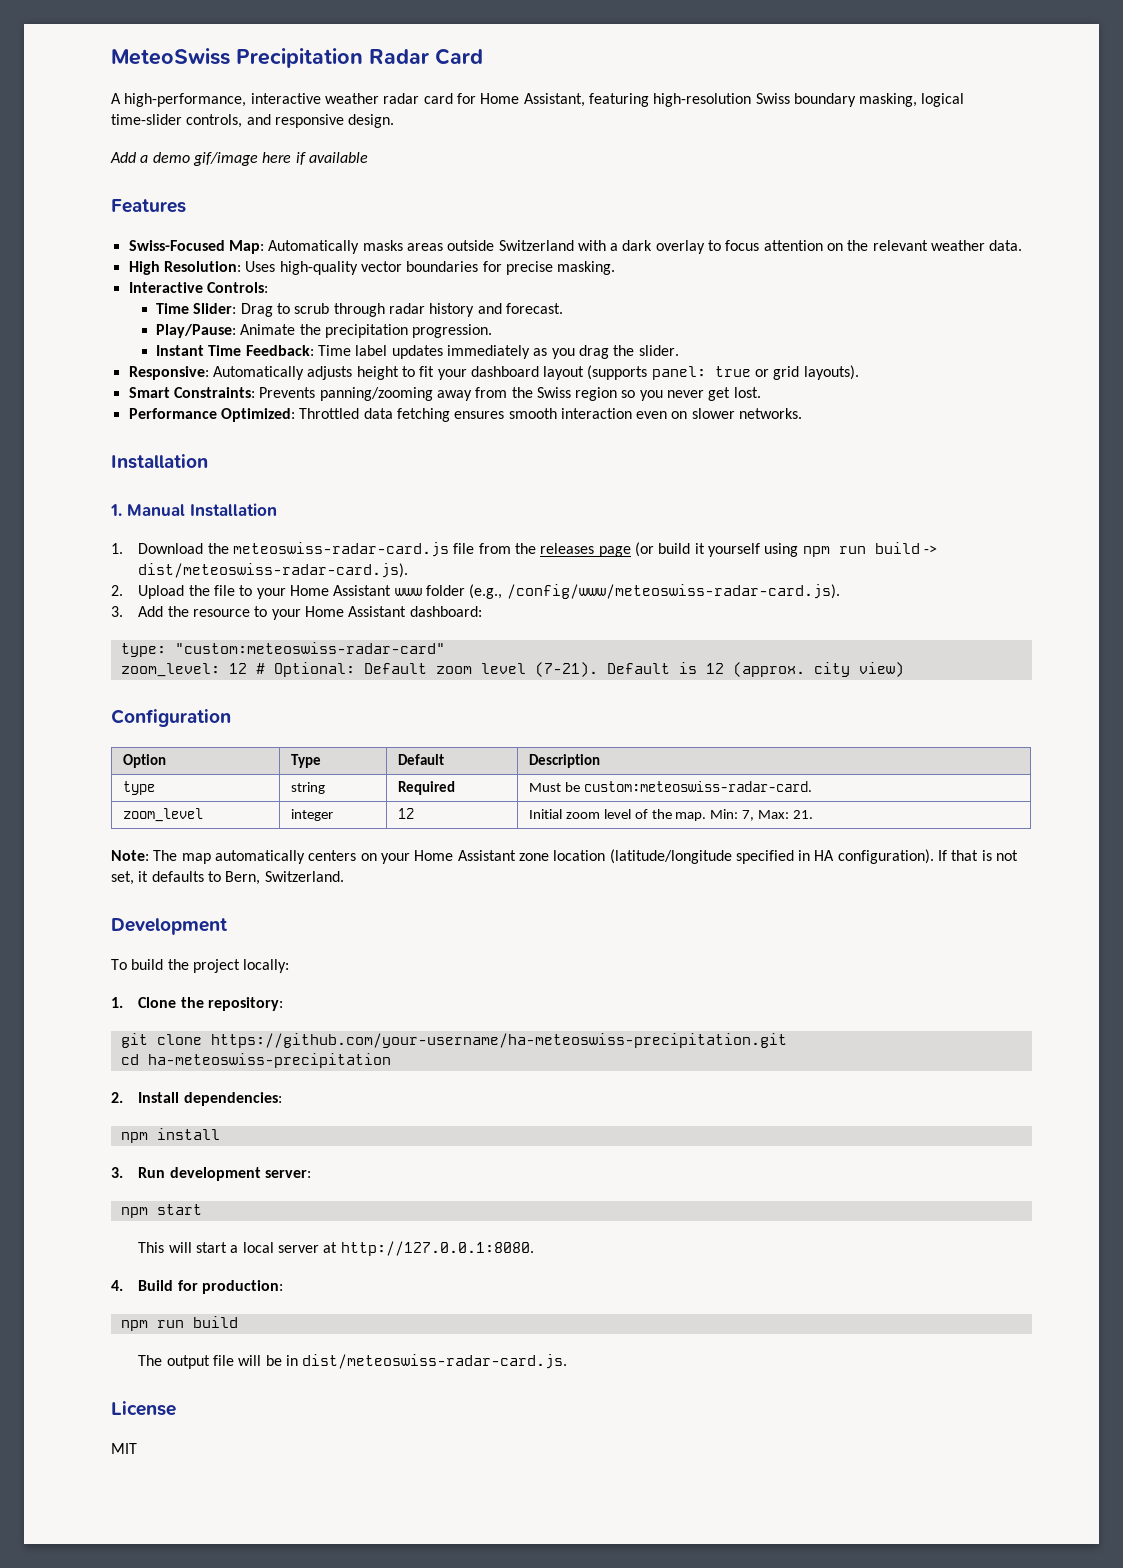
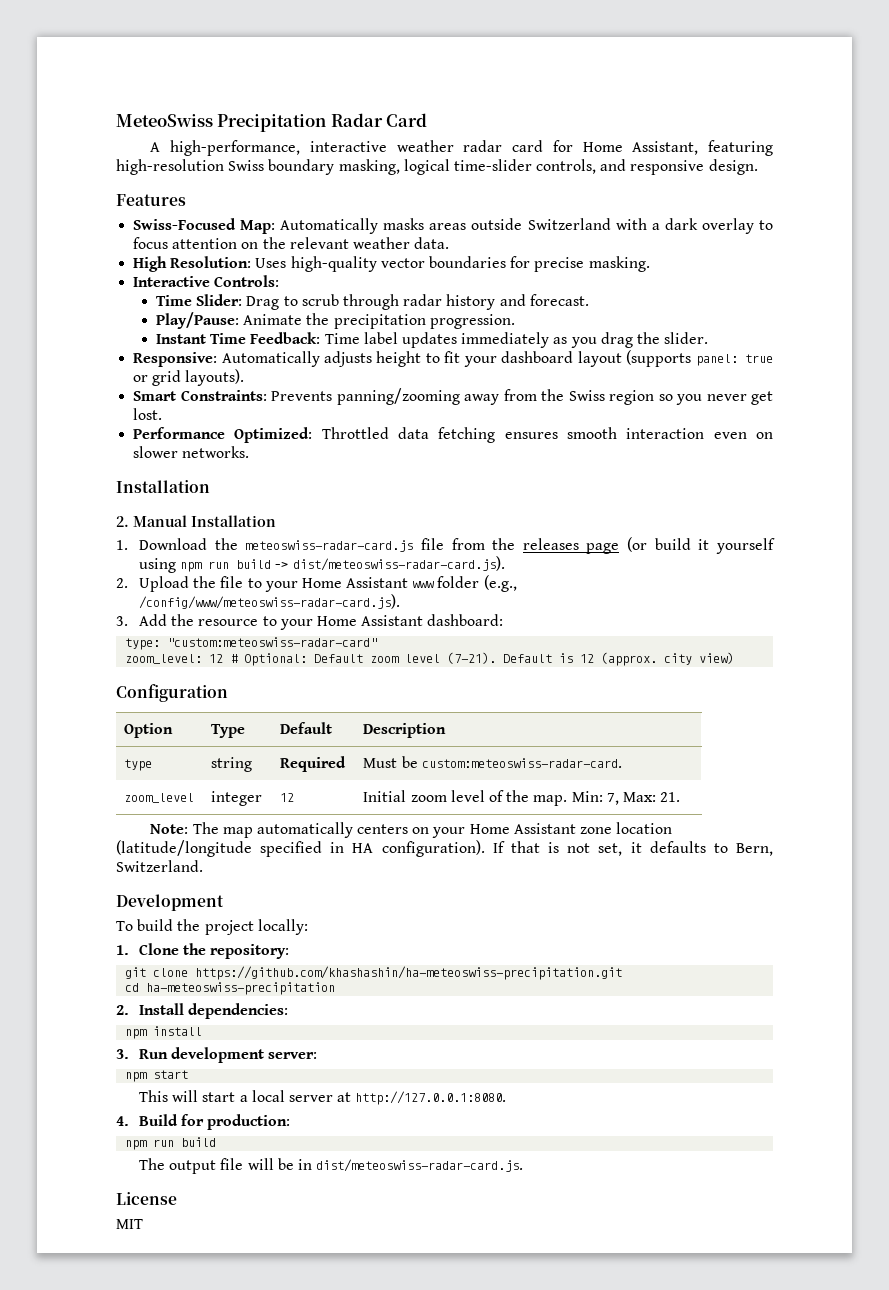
[110,152,368,166] // Add a demo gif/image here if available -> (758, 167) none
[110,504,122,516] 1. -> [116,516,129,527] 2.
[210,1033,787,1048] https://github.com/your-username/ha-meteoswiss-precipitation.git -> [195,966,623,980] https://github.com/khashashin/ha-meteoswiss-precipitation.git

